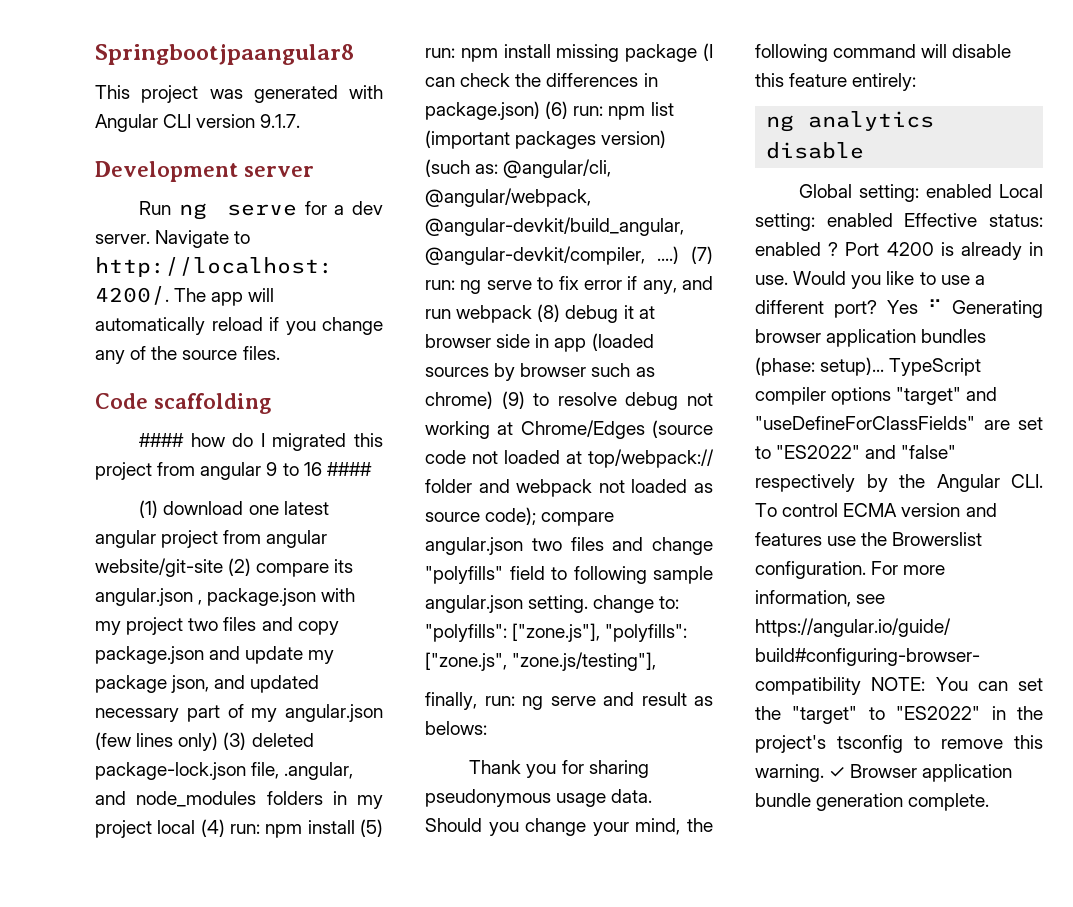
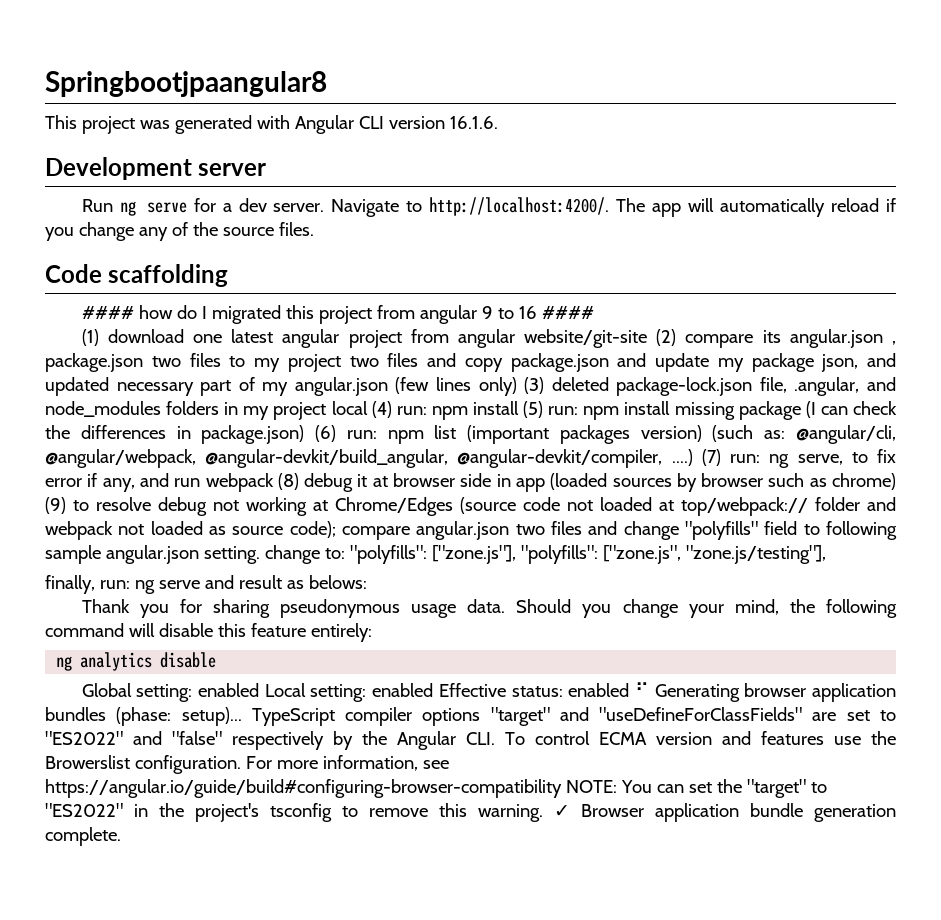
[260,114,301,128] 9.1.7. -> [449,116,498,129] 16.1.6.
[321,588,356,602] with -> [151,353,246,367] two files to
[486,280,532,290] serve -> [797,454,843,465] serve,
[828,242,1043,260] [755,271,985,289] [755,300,918,318] ? Port 4200 is already in use. Would you like to use a different port? Yes -> (630, 690) none

